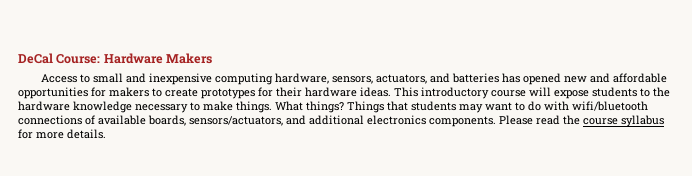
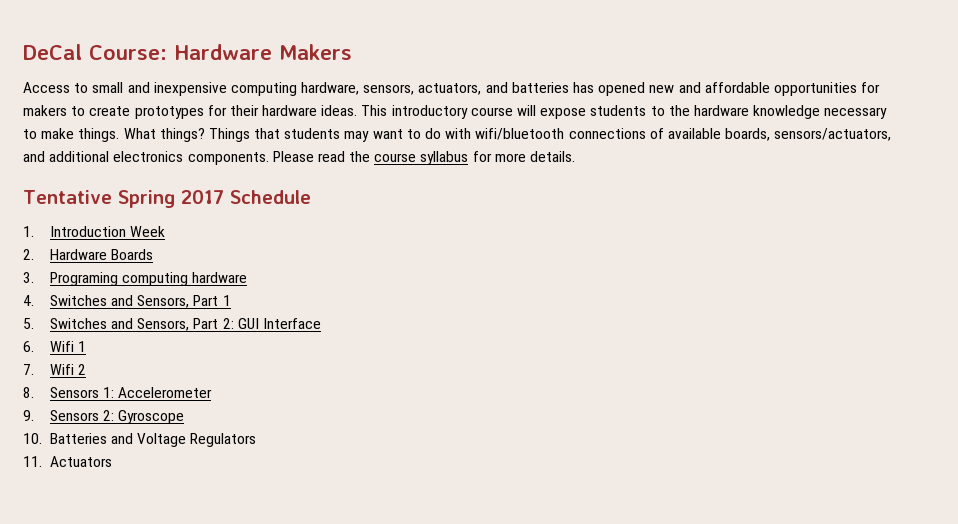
(106, 134) none -> [23,190,311,208] [23,226,165,237] [23,249,153,260] [23,272,248,286] [23,295,231,308] [23,318,321,331] [23,341,86,352] [23,364,86,375] [23,387,213,398] [23,410,185,424] [23,433,257,447] [23,456,112,467] // Tentative Spring 2017 Schedule // 1. Introduction Week // 2. Hardware Boards // 3. Programing computing hardware // 4. Switches and Sensors, Part 1 // 5. Switches and Sensors, Part 2: GUI Interface // 6. Wifi 1 // 7. Wifi 2 // 8. Sensors 1: Accelerometer // 9. Sensors 2: Gyroscope // 10. Batteries and Voltage Regulators // 11. Actuators

